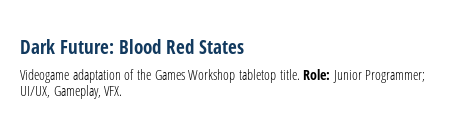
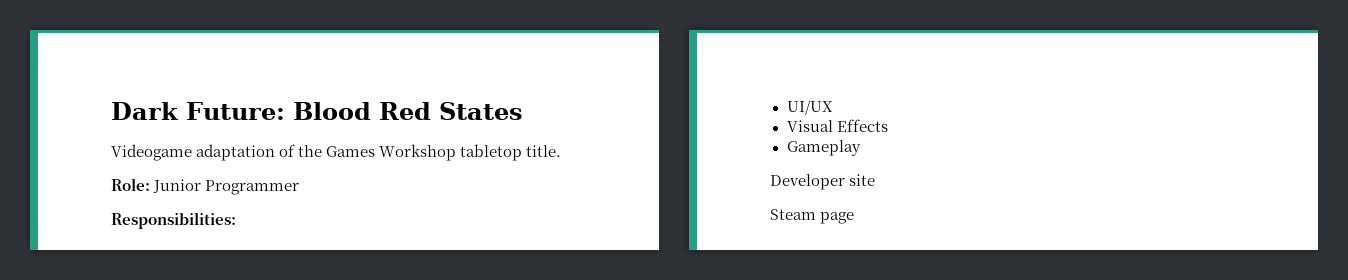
(300, 74) none -> (562, 151) //
[365,70,426,83] [20,85,123,99] Programmer; UI/UX, Gameplay, VFX. -> [205,180,300,195] [111,212,236,229] [786,100,833,115] [786,119,888,132] [786,140,861,156] [770,174,876,190] [770,209,855,224] Programmer // Responsibilities: // UI/UX // Visual Effects // Gameplay // Developer site // Steam page

